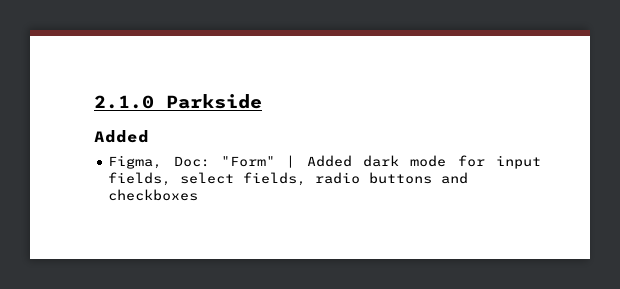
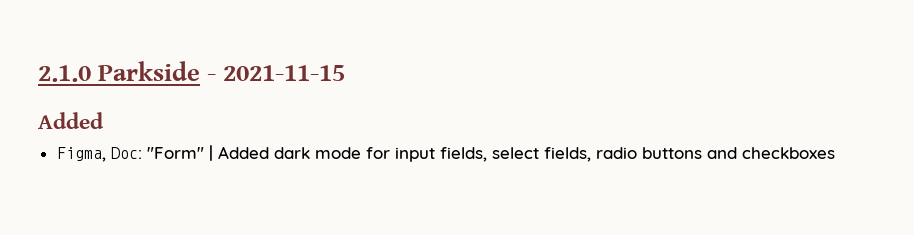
(262, 101) none -> [207,65,346,81] - 2021-11-15

